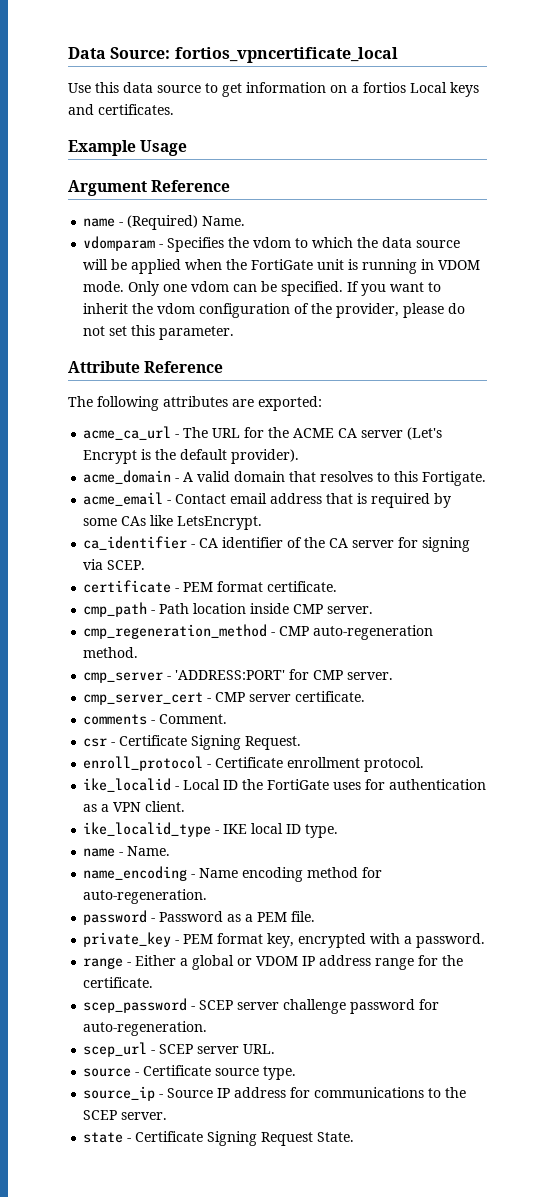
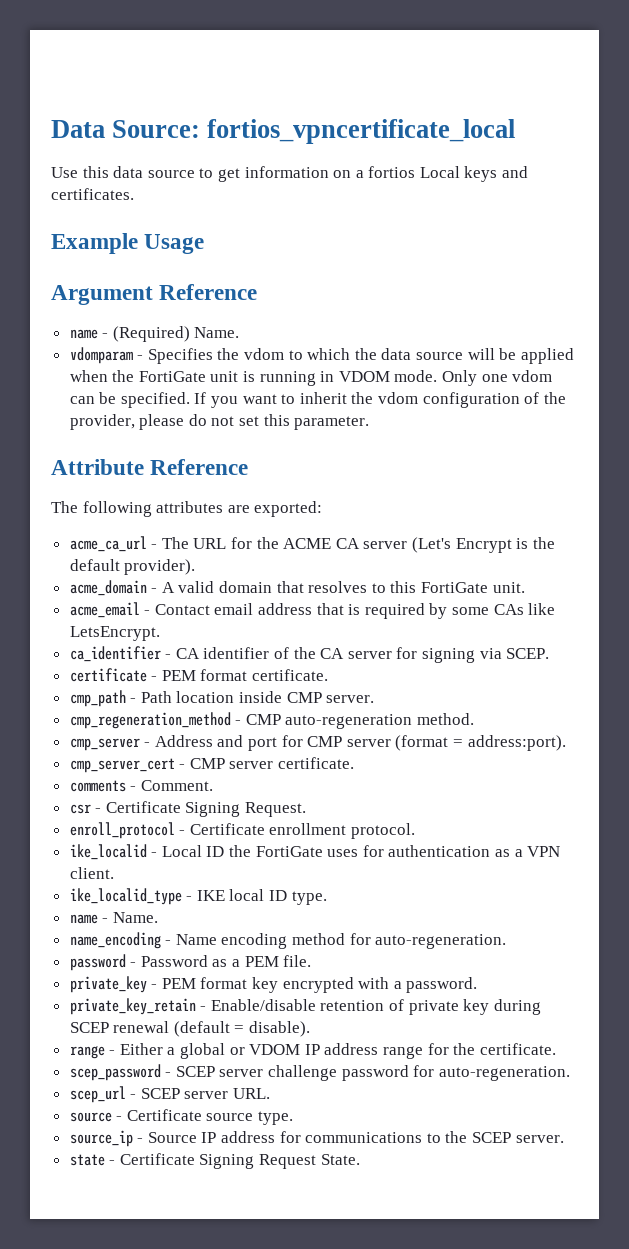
[422,471,487,486] Fortigate. -> [421,582,525,593] FortiGate unit.
[175,669,394,680] 'ADDRESS:PORT' for CMP server. -> [154,735,566,751] Address and port for CMP server (format = address:port).
[267,933,295,948] key, -> [252,977,279,993] key
(486, 940) none -> [69,998,541,1015] [69,1021,311,1037] // private_key_retain - Enable/disable retention of private key during SCEP renewal (default = disable).

